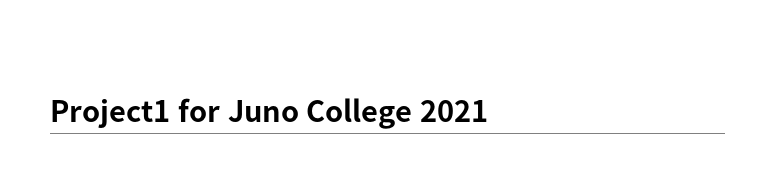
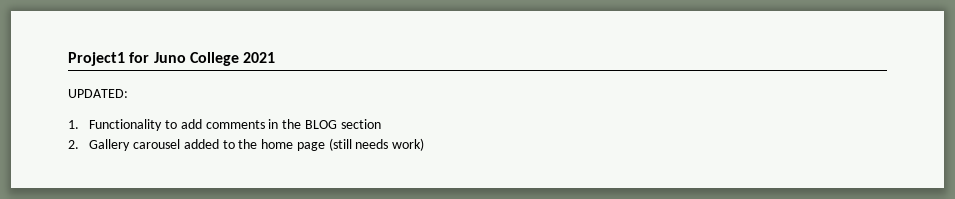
(489, 111) none -> [68,89,128,98] [68,119,381,131] [68,138,425,151] // UPDATED: // 1. Functionality to add comments in the BLOG section // 2. Gallery carousel added to the home page (still needs work)

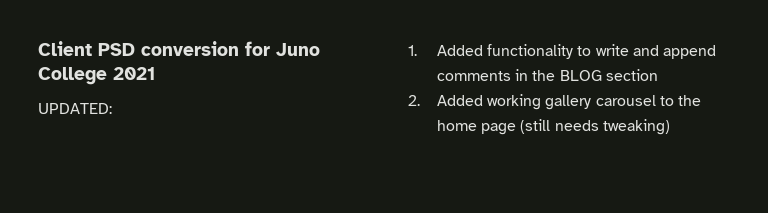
[68,52,125,66] Project1 -> [38,41,239,56] Client PSD conversion
[89,119,202,131] Functionality to add -> [436,44,717,59] Added functionality to write and append
[89,139,219,151] Gallery carousel added -> [436,94,656,110] Added working gallery carousel
[392,138,425,151] work) -> [603,119,671,135] tweaking)

